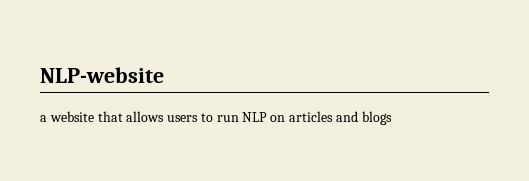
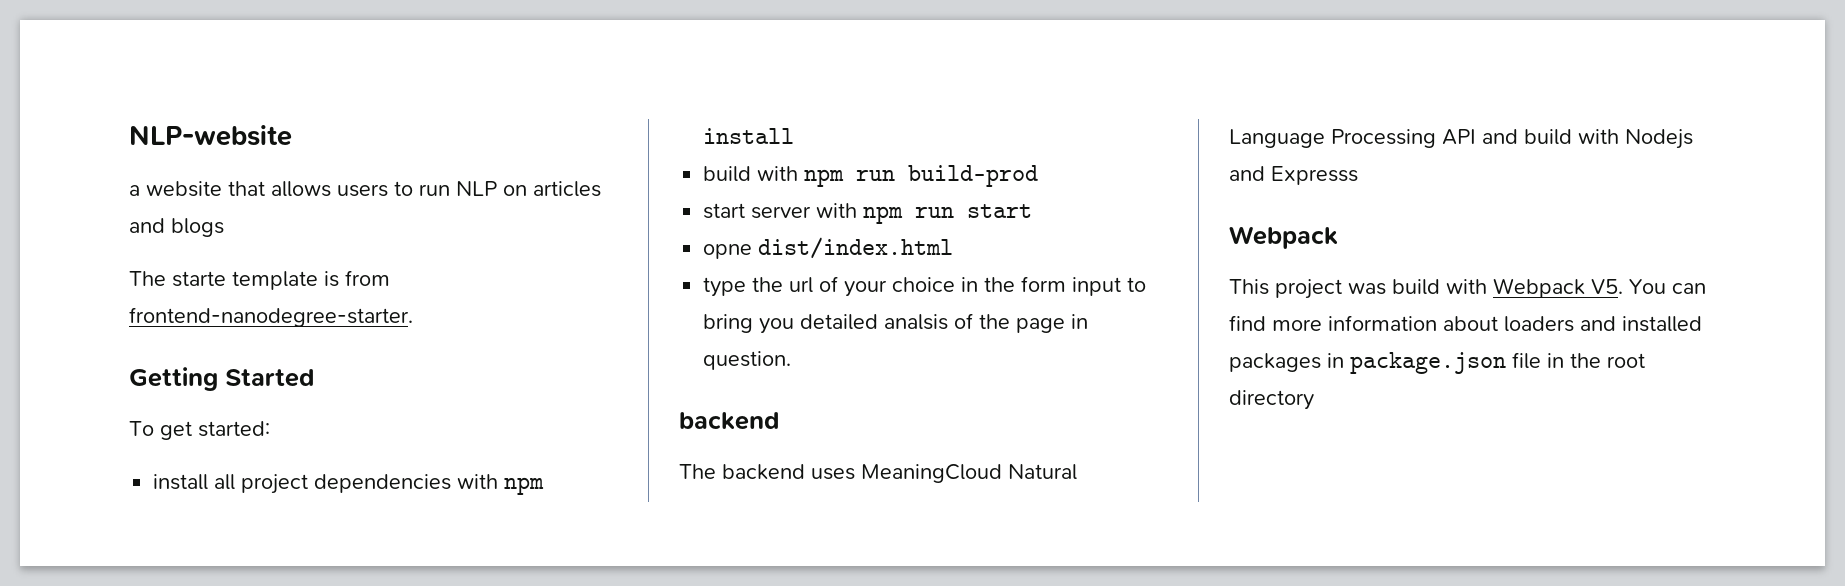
(392, 118) none -> [129,270,390,290] [129,307,413,327] [129,367,314,391] [129,421,270,440] [153,474,545,495] [703,128,795,144] [703,165,1039,187] [703,203,1033,224] [703,237,954,259] [703,276,1147,297] [703,313,1089,334] [703,351,792,370] [679,412,779,430] [679,464,1077,483] [1229,129,1693,149] [1229,166,1358,185] [1229,226,1338,249] [1229,278,1706,299] [1229,315,1702,332] [1229,352,1645,374] [1229,390,1314,410] // The starte template is from frontend-nanodegree-starter. // Getting Started // To get started: // install all project dependencies with npm install // build with npm run build-prod // start server with npm run start // opne dist/index.html // type the url of your choice in the form input to bring you detailed analsis of the page in question. // backend // The backend uses MeaningCloud Natural Language Processing API and build with Nodejs and Expresss // Webpack // This project was build with Webpack V5. You can find more information about loaders and installed packages in package.json file in the root directory

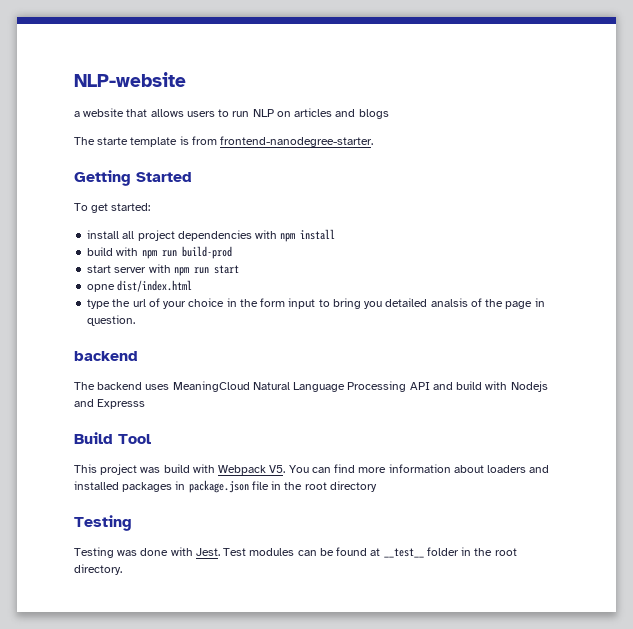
[1229,226,1338,249] Webpack -> [74,432,151,444] Build Tool
(1314, 400) none -> [74,515,132,531] [74,547,517,558] [74,564,122,575] // Testing // Testing was done with Jest. Test modules can be found at __test__ folder in the root directory.

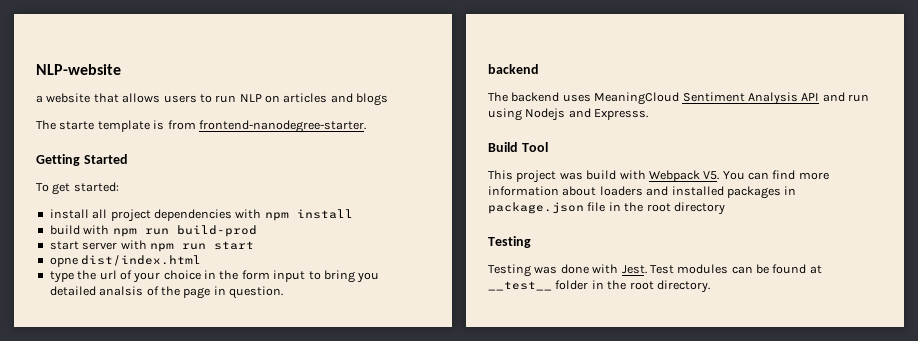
[252,381,508,392] Natural Language Processing API and build with -> [682,92,869,105] [488,108,522,121] Sentiment Analysis API and run using
[97,399,146,409] Expresss -> [594,109,649,120] Expresss.

